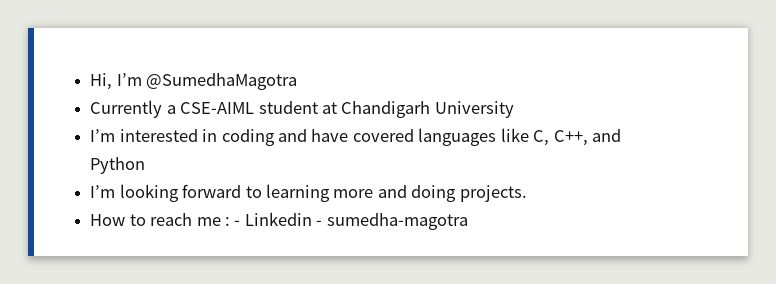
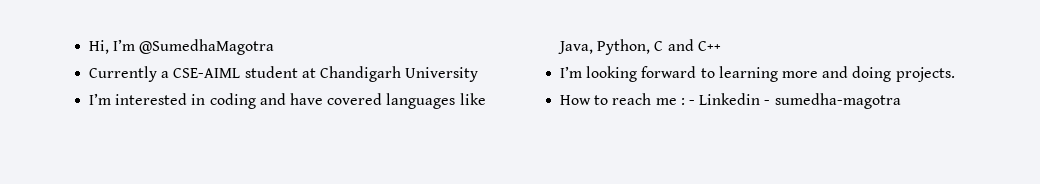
[533,129,622,146] [90,157,146,174] C, C++, and Python -> [558,39,721,55] Java, Python, C and C++

